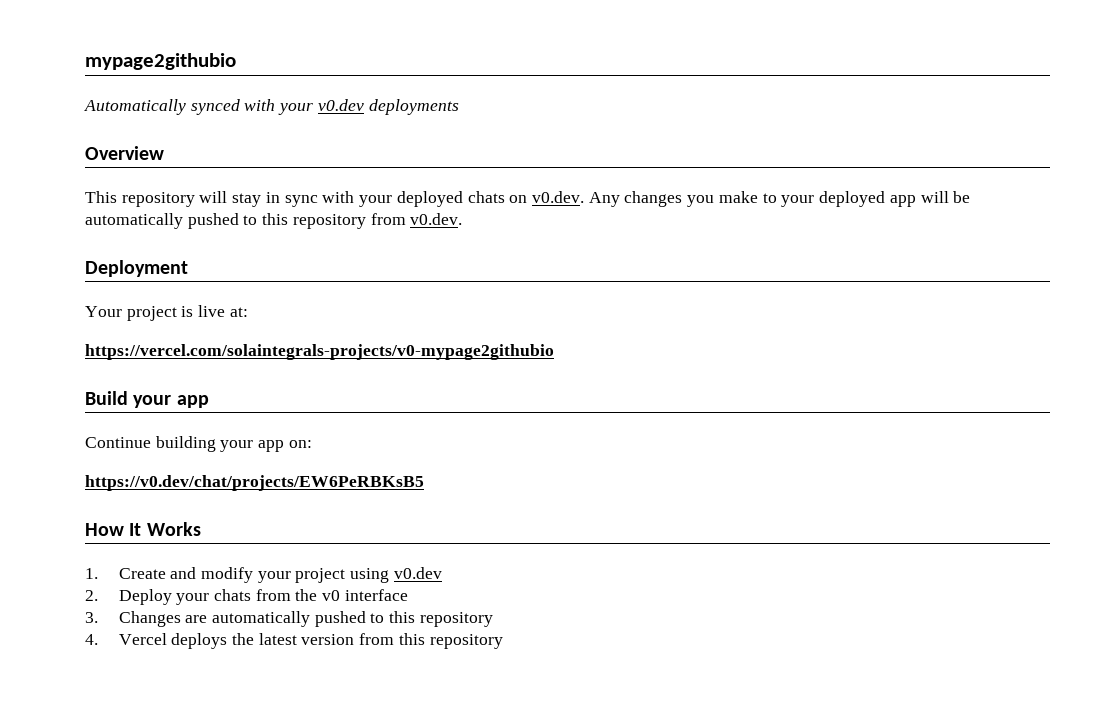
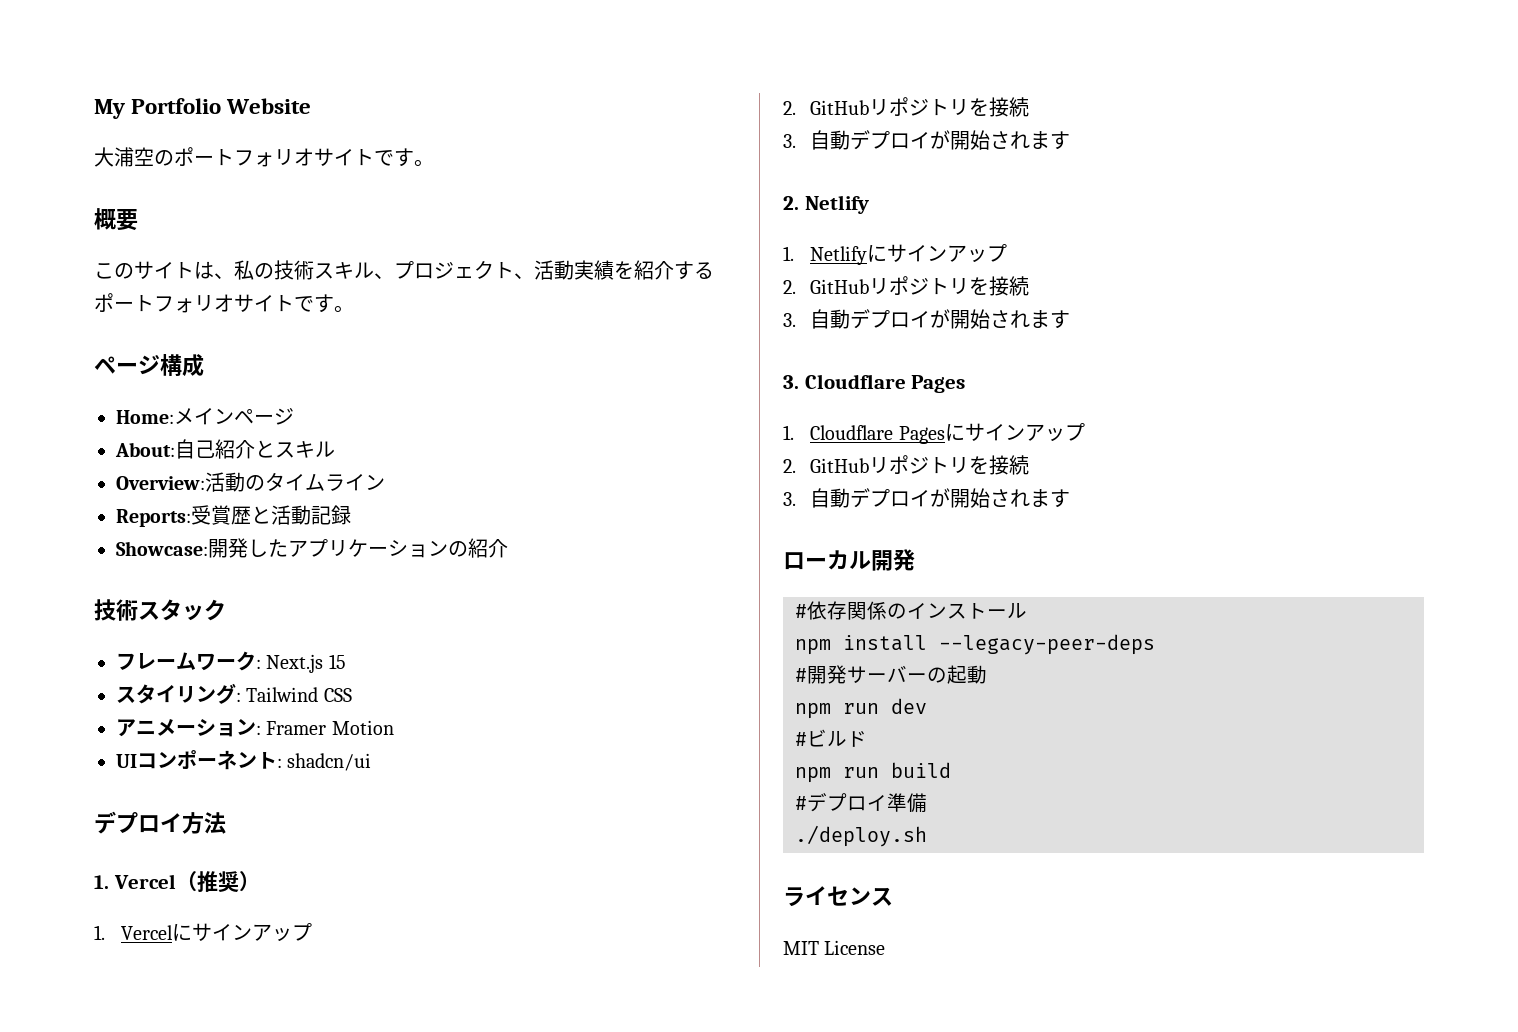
[85,53,236,70] [84,99,459,115] [85,146,164,160] [85,191,971,207] [85,213,463,229] [85,260,188,277] [85,305,248,321] [85,344,554,360] [85,391,209,408] [85,436,312,452] [85,475,424,491] [85,522,201,536] [85,567,442,583] [85,589,408,605] [85,611,493,627] [85,633,503,649] mypage2githubio // Automatically synced with your v0.dev deployments // Overview // This repository will stay in sync with your deployed chats on v0.dev. Any changes you make to your deployed app will be automatically pushed to this repository from v0.dev. // Deployment // Your project is live at: // https://vercel.com/solaintegrals-projects/v0-mypage2githubio // Build your app // Continue building your app on: // https://v0.dev/chat/projects/EW6PeRBKsB5 // How It Works // 1. Create and modify your project using v0.dev // 2. Deploy your chats from the v0 interface // 3. Changes are automatically pushed to this repository // 4. Vercel deploys the latest version from this repository -> [94,98,312,119] [94,147,434,167] [94,208,138,231] [94,260,714,280] [94,293,354,313] [94,354,204,377] [116,408,294,425] [115,439,335,459] [116,472,385,492] [116,505,351,527] [116,538,508,558] [94,599,226,621] [116,651,346,673] [116,683,352,704] [116,719,394,737] [116,750,372,771] [94,811,226,834] [94,871,260,892] [94,923,313,942] [783,97,1030,117] [783,130,1071,150] [783,195,869,214] [783,244,1008,265] [783,276,1030,296] [783,309,1071,329] [783,374,966,393] [783,423,1085,444] [783,455,1030,475] [783,488,1071,508] [783,549,915,571] [795,601,1027,620] [795,634,1155,655] [795,665,987,684] [795,698,927,719] [795,729,867,747] [795,762,951,783] [795,793,927,813] [795,825,927,847] [783,886,893,907] [783,940,886,955] My Portfolio Website // 大浦空のポートフォリオサイトです。 // 概要 // このサイトは、私の技術スキル、プロジェクト、活動実績を紹介するポートフォリオサイトです。 // ページ構成 // Home:メインページ // About:自己紹介とスキル // Overview:活動のタイムライン // Reports:受賞歴と活動記録 // Showcase:開発したアプリケーションの紹介 // 技術スタック // フレームワーク: Next.js 15 // スタイリング: Tailwind CSS // アニメーション: Framer Motion // UIコンポーネント: shadcn/ui // デプロイ方法 // 1. Vercel（推奨） // 1. Vercelにサインアップ // 2. GitHubリポジトリを接続 // 3.自動デプロイが開始されます // 2. Netlify // 1. Netlifyにサインアップ // 2. GitHubリポジトリを接続 // 3.自動デプロイが開始されます // 3. Cloudflare Pages // 1. Cloudflare Pagesにサインアップ // 2. GitHubリポジトリを接続 // 3.自動デプロイが開始されます // ローカル開発 // #依存関係のインストール // npm install --legacy-peer-deps // #開発サーバーの起動 // npm run dev // #ビルド // npm run build // #デプロイ準備 // ./deploy.sh // ライセンス // MIT License

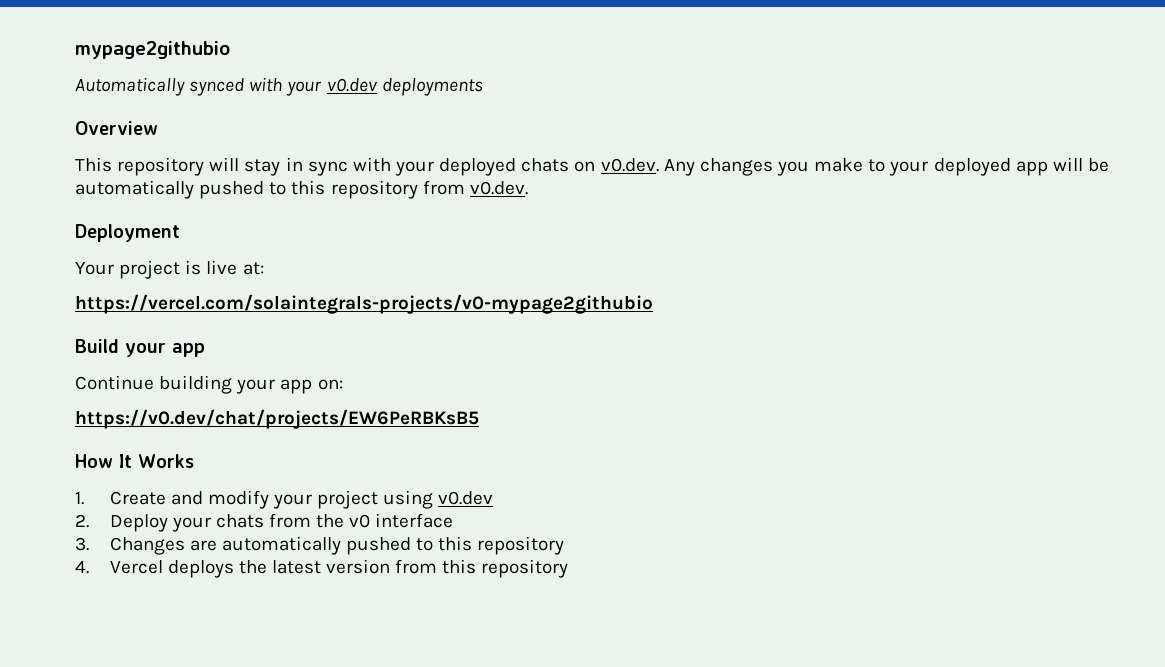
[94,98,312,119] [94,147,434,167] [94,208,138,231] [94,260,714,280] [94,293,354,313] [94,354,204,377] [116,408,294,425] [115,439,335,459] [116,472,385,492] [116,505,351,527] [116,538,508,558] [94,599,226,621] [116,651,346,673] [116,683,352,704] [116,719,394,737] [116,750,372,771] [94,811,226,834] [94,871,260,892] [94,923,313,942] [783,97,1030,117] [783,130,1071,150] [783,195,869,214] [783,244,1008,265] [783,276,1030,296] [783,309,1071,329] [783,374,966,393] [783,423,1085,444] [783,455,1030,475] [783,488,1071,508] [783,549,915,571] [795,601,1027,620] [795,634,1155,655] [795,665,987,684] [795,698,927,719] [795,729,867,747] [795,762,951,783] [795,793,927,813] [795,825,927,847] [783,886,893,907] [783,940,886,955] My Portfolio Website // 大浦空のポートフォリオサイトです。 // 概要 // このサイトは、私の技術スキル、プロジェクト、活動実績を紹介するポートフォリオサイトです。 // ページ構成 // Home:メインページ // About:自己紹介とスキル // Overview:活動のタイムライン // Reports:受賞歴と活動記録 // Showcase:開発したアプリケーションの紹介 // 技術スタック // フレームワーク: Next.js 15 // スタイリング: Tailwind CSS // アニメーション: Framer Motion // UIコンポーネント: shadcn/ui // デプロイ方法 // 1. Vercel（推奨） // 1. Vercelにサインアップ // 2. GitHubリポジトリを接続 // 3.自動デプロイが開始されます // 2. Netlify // 1. Netlifyにサインアップ // 2. GitHubリポジトリを接続 // 3.自動デプロイが開始されます // 3. Cloudflare Pages // 1. Cloudflare Pagesにサインアップ // 2. GitHubリポジトリを接続 // 3.自動デプロイが開始されます // ローカル開発 // #依存関係のインストール // npm install --legacy-peer-deps // #開発サーバーの起動 // npm run dev // #ビルド // npm run build // #デプロイ準備 // ./deploy.sh // ライセンス // MIT License -> [75,41,230,59] [75,77,483,96] [75,121,158,135] [75,157,1109,176] [75,180,528,199] [75,224,180,242] [75,260,264,279] [75,294,653,314] [75,339,205,357] [75,375,343,394] [75,409,479,429] [75,454,194,468] [75,490,494,509] [75,513,454,532] [75,536,565,555] [75,559,569,578] mypage2githubio // Automatically synced with your v0.dev deployments // Overview // This repository will stay in sync with your deployed chats on v0.dev. Any changes you make to your deployed app will be automatically pushed to this repository from v0.dev. // Deployment // Your project is live at: // https://vercel.com/solaintegrals-projects/v0-mypage2githubio // Build your app // Continue building your app on: // https://v0.dev/chat/projects/EW6PeRBKsB5 // How It Works // 1. Create and modify your project using v0.dev // 2. Deploy your chats from the v0 interface // 3. Changes are automatically pushed to this repository // 4. Vercel deploys the latest version from this repository

